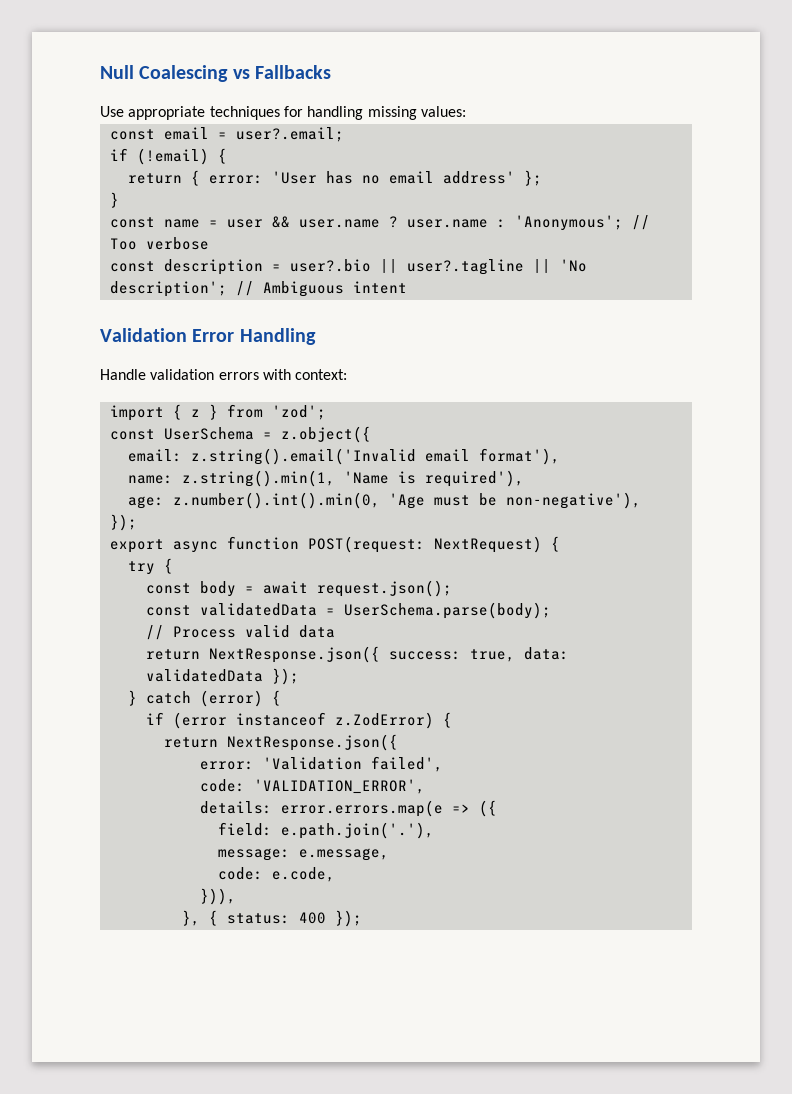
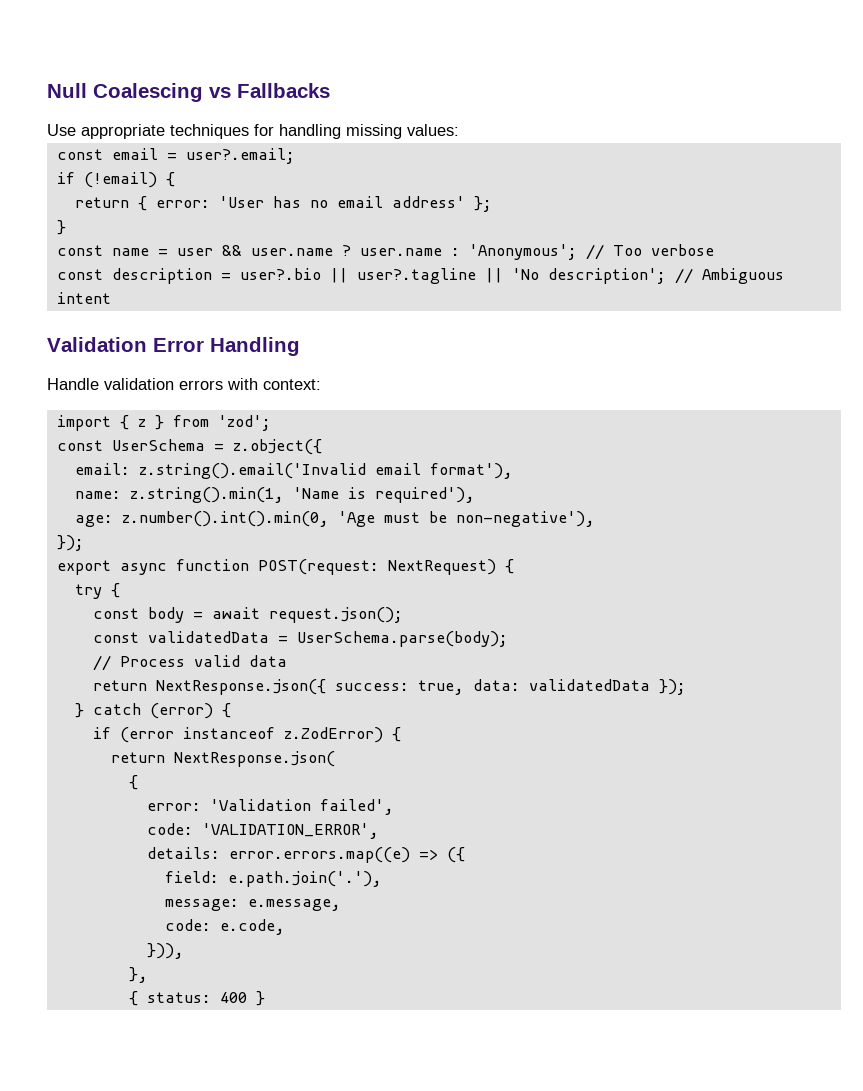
[226,734,398,751] NextResponse.json({ -> [173,751,335,767] [128,775,138,790] NextResponse.json( // {
[280,800,443,817] error.errors.map(e -> [228,847,410,863] error.errors.map((e)
(200, 918) none -> (148, 975) //
[334,910,362,927] }); -> [255,991,265,1006] }

